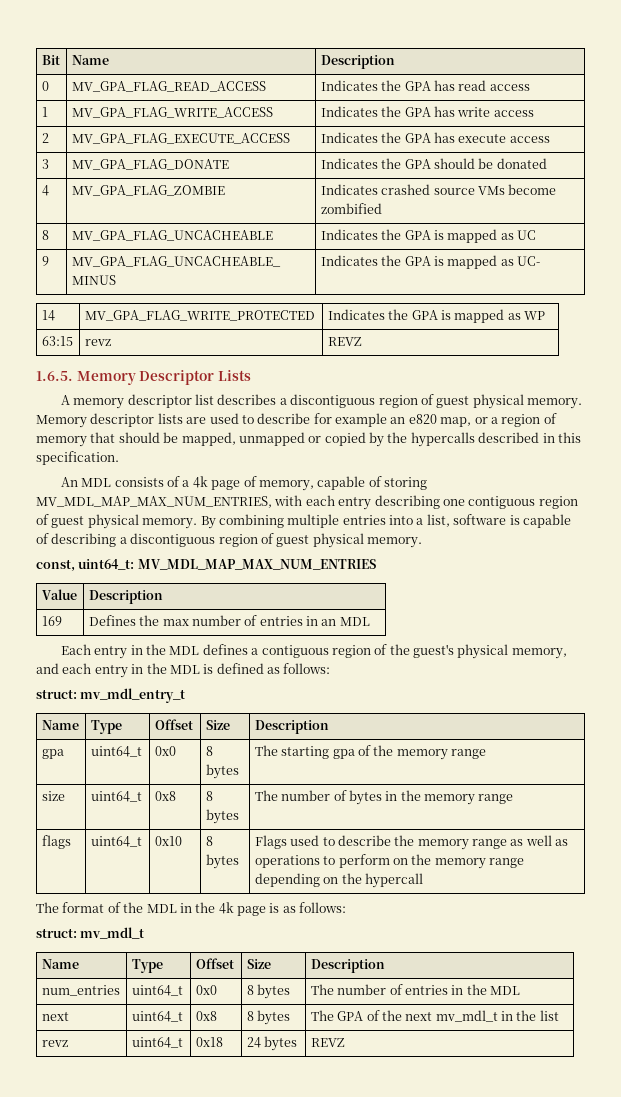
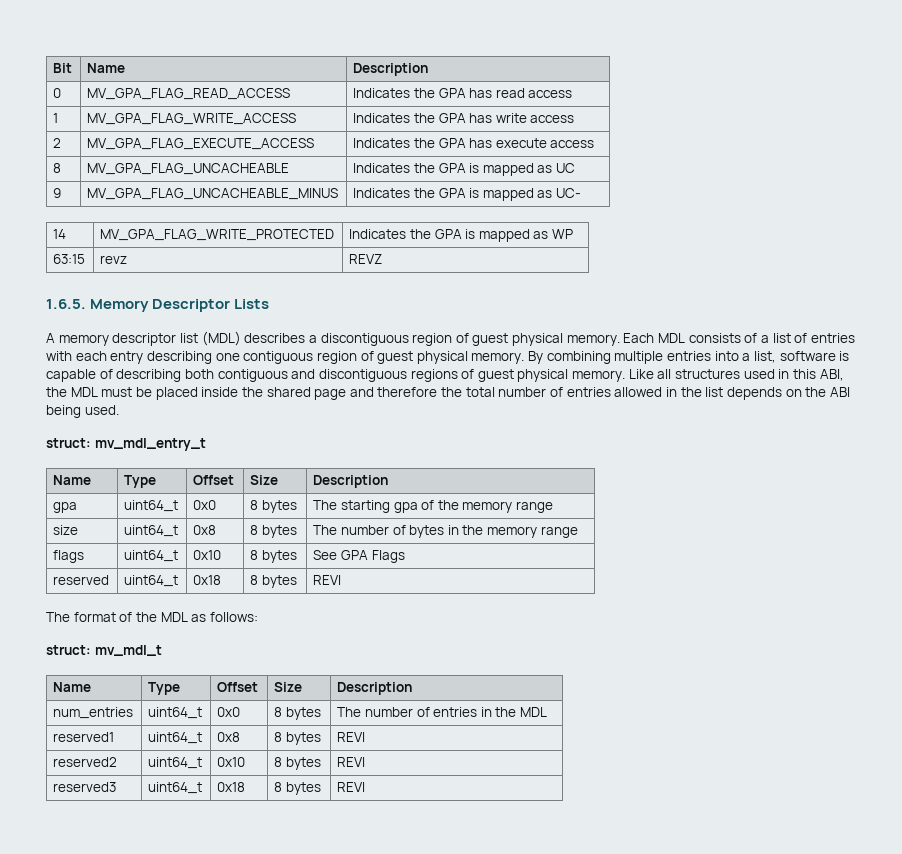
[41,159,49,169] [71,159,229,170] [320,158,547,169] [41,185,49,196] [71,185,225,196] [320,184,557,195] [320,203,382,214] // 3 | MV_GPA_FLAG_DONATE | Indicates the GPA should be donated // 4 | MV_GPA_FLAG_ZOMBIE | Indicates crashed source VMs become zombified -> (595, 144) none
(215, 399) none -> [201,331,241,346] (MDL)
[36,413,557,428] [36,432,581,447] [36,451,119,465] [60,476,428,491] [36,496,272,508] Memory descriptor lists are used to describe for example an e820 map, or a region of memory that should be mapped, unmapped or copied by the hypercalls described in this specification. // An MDL consists of a 4k page of memory, capable of storing MV_MDL_MAP_MAX_NUM_ENTRIES, -> [623,333,855,343] Each MDL consists of a list of entries
[119,533,422,548] [36,559,376,572] [41,589,77,600] [88,590,163,604] [41,616,62,626] [88,615,370,626] [60,644,567,659] [36,663,331,678] a discontiguous region of guest physical memory. // const, uint64_t: MV_MDL_MAP_MAX_NUM_ENTRIES // Value | Description // 169 | Defines the max number of entries in an MDL // Each entry in the MDL defines a contiguous region of the guest's physical memory, and each entry in the MDL is defined as follows: -> [184,369,844,382] [46,387,850,400] [46,405,119,418] both contiguous and discontiguous regions of guest physical memory. Like all structures used in this ABI, the MDL must be placed inside the shared page and therefore the total number of entries allowed in the list depends on the ABI being used.
(239, 861) none -> [313,550,368,560] See GPA
[290,835,569,850] [254,854,525,869] [254,873,423,888] used to describe the memory range as well as operations to perform on the memory range depending on the hypercall -> [53,575,110,585] [124,575,179,587] [193,575,222,585] [250,575,297,588] [313,575,342,585] // reserved | uint64_t | 0x18 | 8 bytes | REVI
[179,902,280,916] in the 4k page is -> (188, 617) none
[41,1012,69,1021] [131,1011,183,1022] [195,1011,217,1021] [246,1010,291,1025] [310,1010,559,1022] [41,1040,68,1047] [131,1037,183,1048] [195,1037,223,1047] [246,1036,298,1051] [310,1038,345,1047] next | uint64_t | 0x8 | 8 bytes | The GPA of the next mv_mdl_t in the list // revz | uint64_t | 0x18 | 24 bytes | REVZ -> [53,732,115,742] [148,732,203,744] [217,732,241,742] [274,732,321,745] [337,732,366,742] [53,757,118,767] [148,757,203,769] [217,757,246,767] [274,757,321,770] [337,757,366,767] [53,782,117,792] [148,782,203,794] [217,782,246,792] [274,782,321,795] [337,782,366,792] reserved1 | uint64_t | 0x8 | 8 bytes | REVI // reserved2 | uint64_t | 0x10 | 8 bytes | REVI // reserved3 | uint64_t | 0x18 | 8 bytes | REVI

